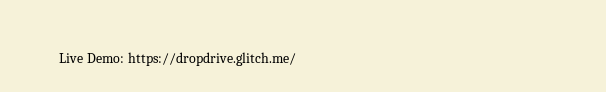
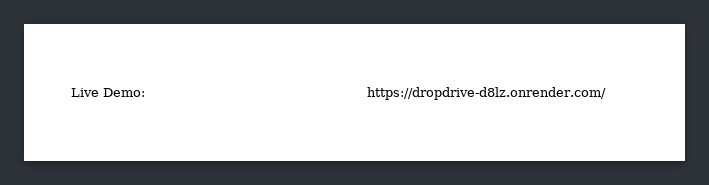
[127,52,296,66] https://dropdrive.glitch.me/ -> [367,87,606,100] https://dropdrive-d8lz.onrender.com/

